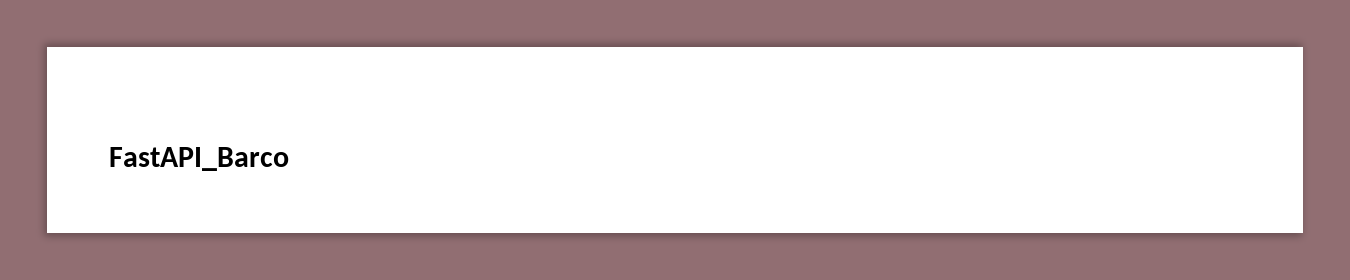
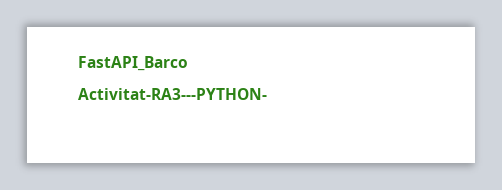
(289, 159) none -> [78,88,267,100] // Activitat-RA3---PYTHON-

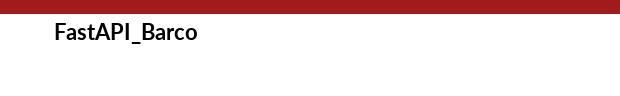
[78,88,267,100] // Activitat-RA3---PYTHON- -> (198, 33) none

